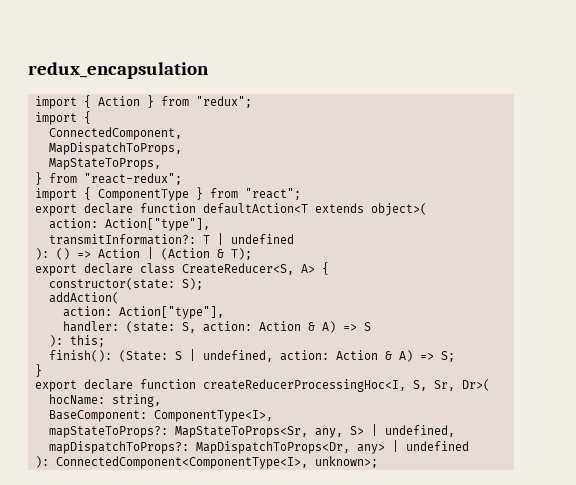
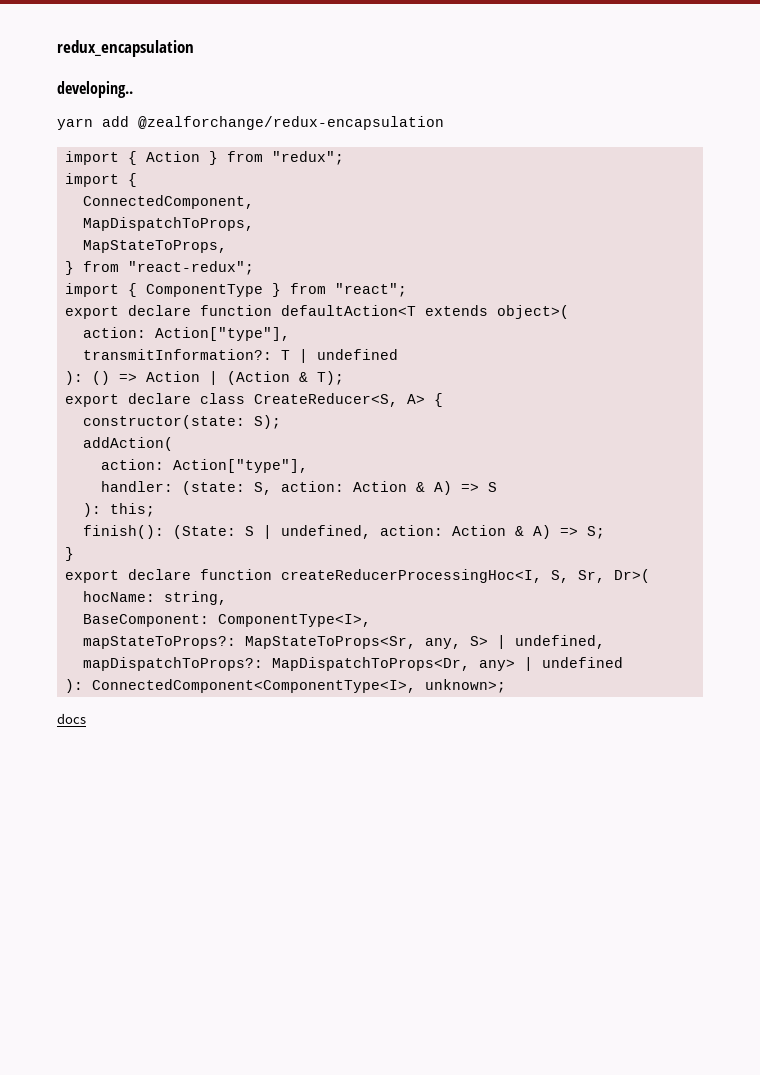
(209, 70) none -> [57,81,133,98] [57,116,444,130] // developing.. // yarn add @zealforchange/redux-encapsulation
(379, 462) none -> [57,713,86,724] // docs

